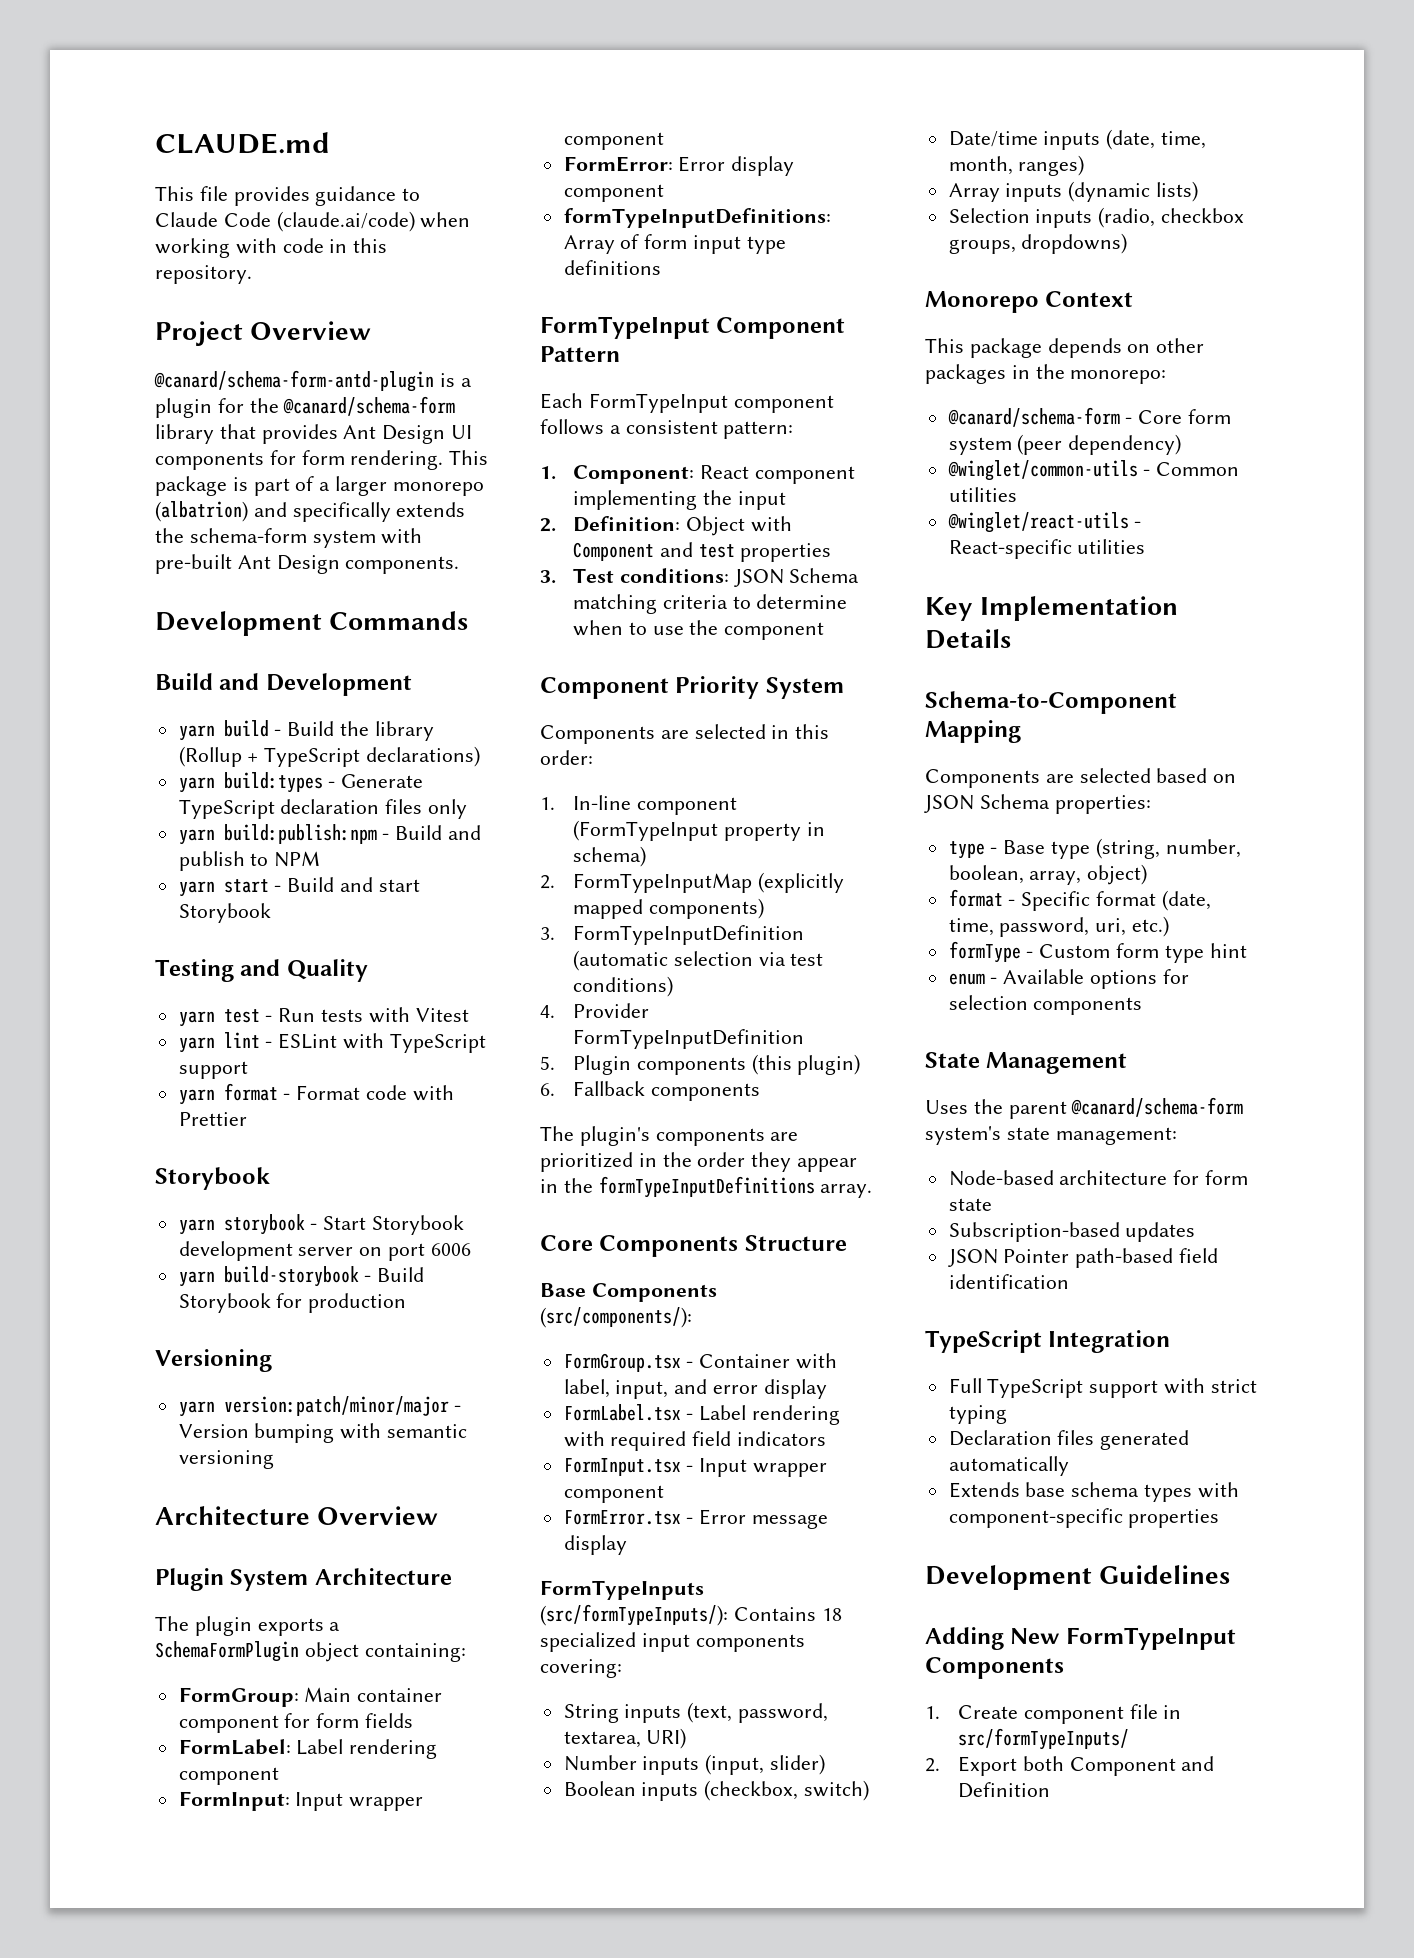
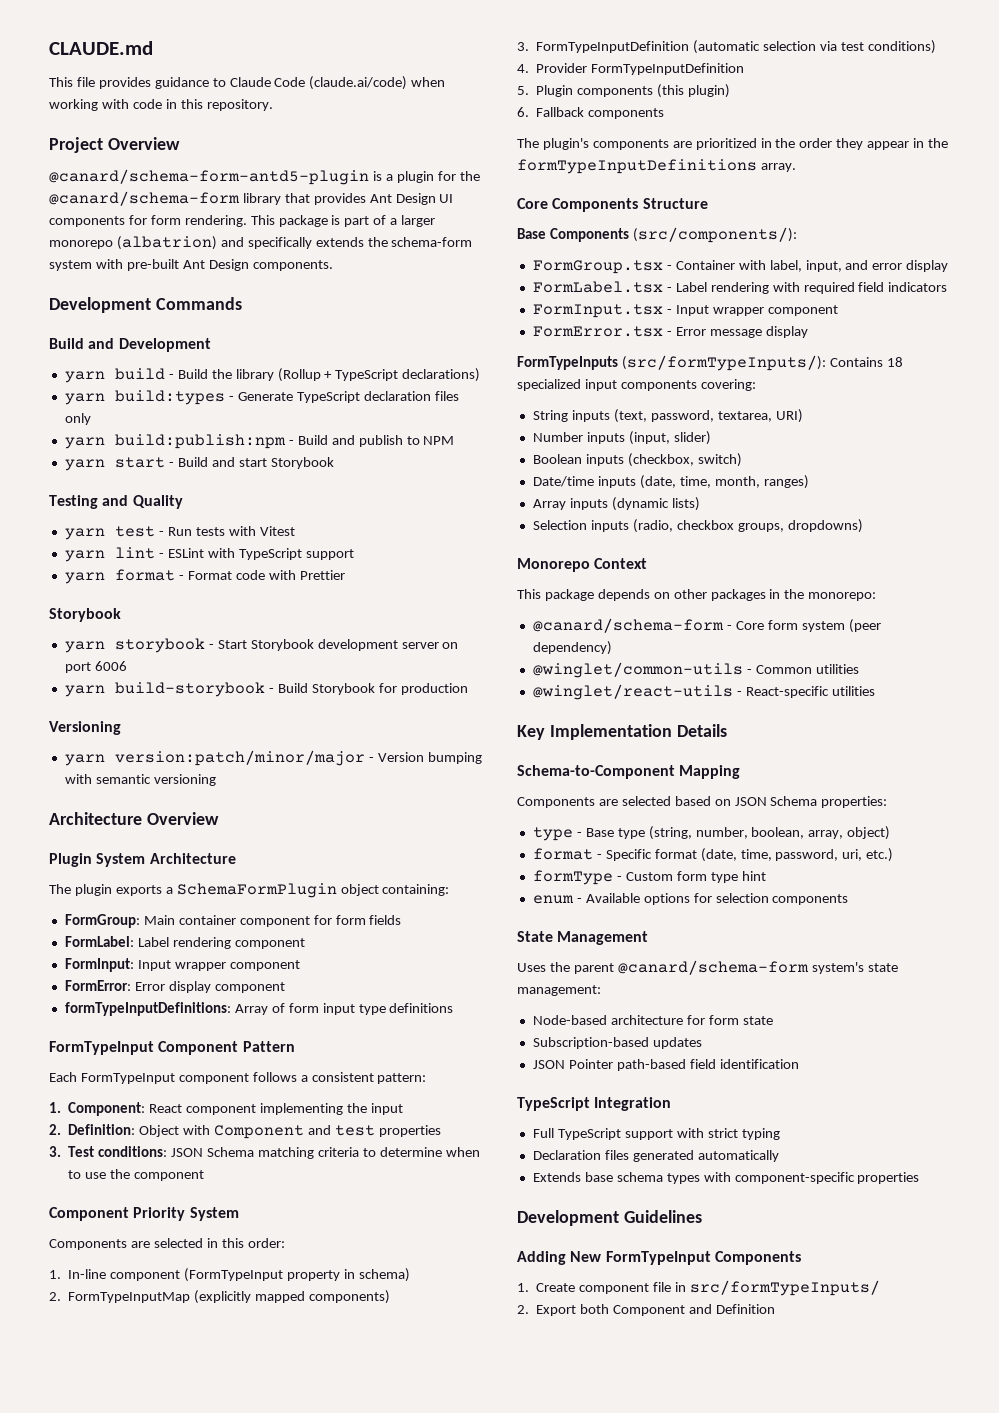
[154,370,434,392] @canard/schema-form-antd-plugin -> [49,169,369,185] @canard/schema-form-antd5-plugin

